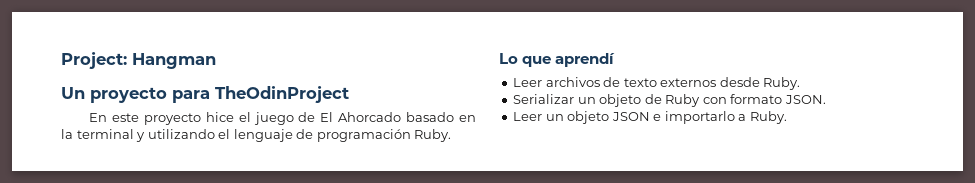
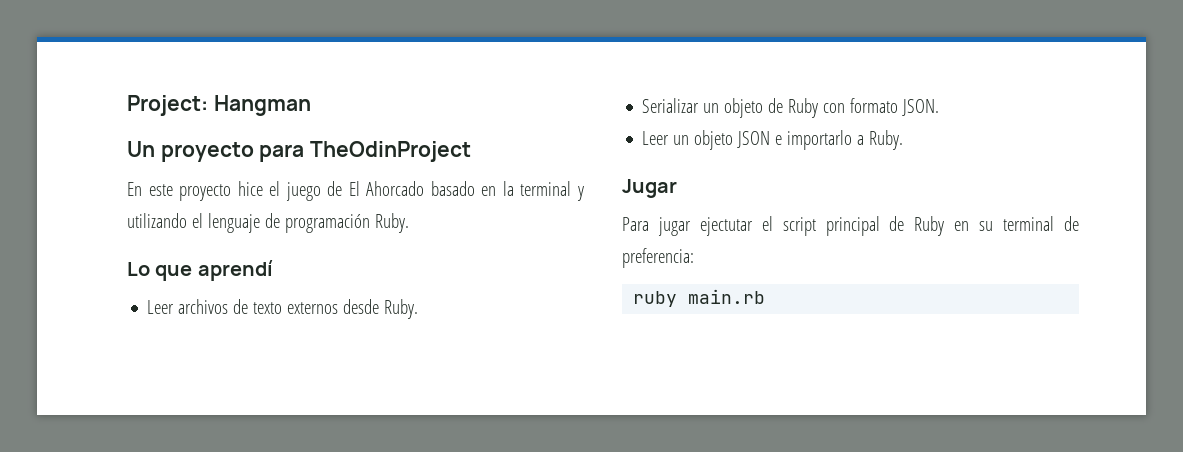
(787, 117) none -> [622,179,677,198] [622,216,1079,236] [622,248,694,268] [633,289,766,307] // Jugar // Para jugar ejectutar el script principal de Ruby en su terminal de preferencia: // ruby main.rb

